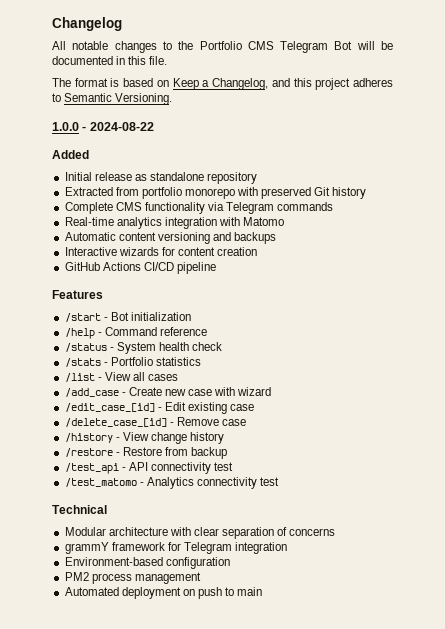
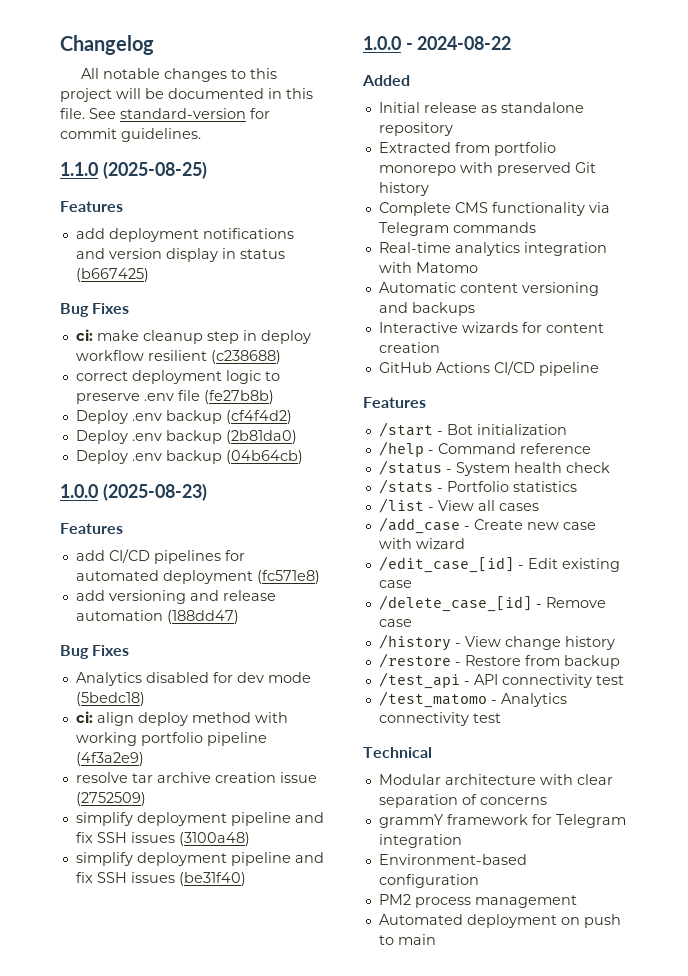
[178,41,353,53] the Portfolio CMS Telegram Bot -> [249,68,277,79] [60,88,112,102] this project
[52,78,393,90] [52,93,173,105] // The format is based on Keep a Changelog, and this project adheres to Semantic Versioning. -> [89,108,270,119] [60,128,201,142] [60,161,207,179] [60,201,123,212] [75,228,294,242] [75,248,285,262] [75,268,149,282] [60,303,130,317] [75,329,311,344] [75,350,281,364] [75,370,280,384] [75,390,274,404] [75,410,292,424] [75,430,297,444] [75,450,303,464] [60,483,207,501] [60,523,123,534] [75,549,245,564] [75,570,320,584] [75,590,276,604] [75,610,239,624] [60,645,130,659] [75,672,311,686] [75,692,145,706] [75,711,288,726] [75,732,267,746] [75,752,144,766] [75,772,317,783] [75,792,146,806] [75,812,324,826] [75,832,250,846] [75,852,324,866] [75,872,246,886] See standard-version for commit guidelines. // 1.1.0 (2025-08-25) // Features // add deployment notifications and version display in status (b667425) // Bug Fixes // ci: make cleanup step in deploy workflow resilient (c238688) // correct deployment logic to preserve .env file (fe27b8b) // Deploy .env backup (cf4f4d2) // Deploy .env backup (2b81da0) // Deploy .env backup (04b64cb) // 1.0.0 (2025-08-23) // Features // add CI/CD pipelines for automated deployment (fc571e8) // add versioning and release automation (188dd47) // Bug Fixes // Analytics disabled for dev mode (5bedc18) // ci: align deploy method with working portfolio pipeline (4f3a2e9) // resolve tar archive creation issue (2752509) // simplify deployment pipeline and fix SSH issues (3100a48) // simplify deployment pipeline and fix SSH issues (be31f40)

